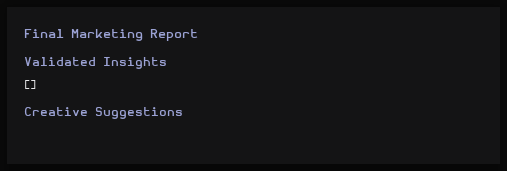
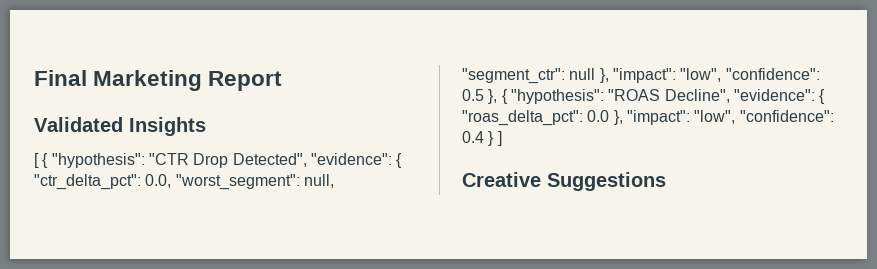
[24,80,36,89] [] -> [34,153,403,168] [34,174,334,190] [462,68,820,84] [462,89,826,104] [462,110,834,126] [462,131,502,146] [ { "hypothesis": "CTR Drop Detected", "evidence": { "ctr_delta_pct": 0.0, "worst_segment": null, "segment_ctr": null }, "impact": "low", "confidence": 0.5 }, { "hypothesis": "ROAS Decline", "evidence": { "roas_delta_pct": 0.0 }, "impact": "low", "confidence": 0.4 } ]

